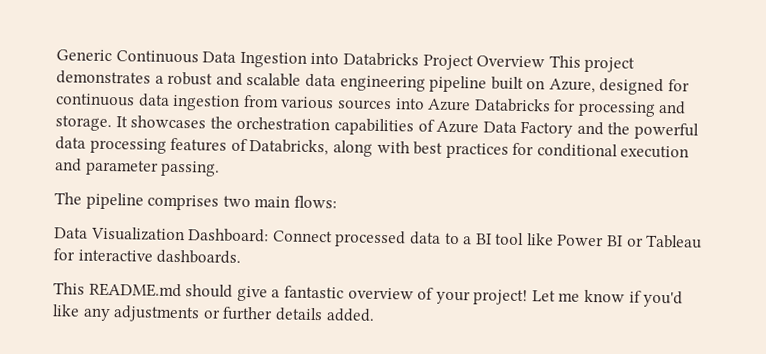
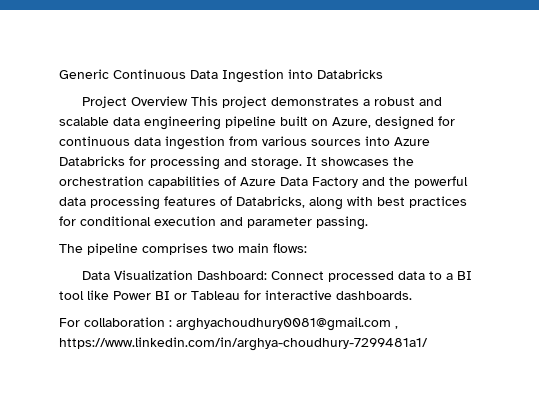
(419, 59) none -> (383, 74) //
[53,282,684,308] [52,304,375,323] This README.md should give a fantastic overview of your project! Let me know if you'd like any adjustments or further details added. -> [59,317,398,331] [59,337,428,351] For collaboration : arghyachoudhury0081@gmail.com , https://www.linkedin.com/in/arghya-choudhury-7299481a1/

